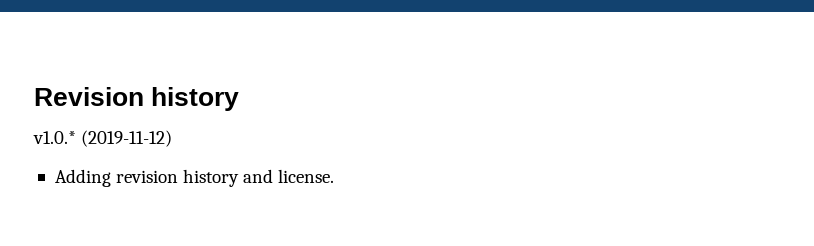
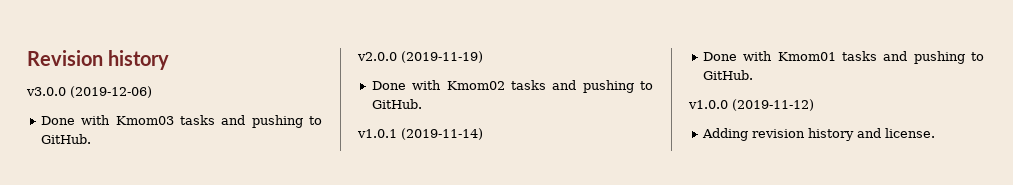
[33,131,76,144] v1.0.* -> [26,86,152,98] [40,115,322,128] [40,134,91,144] [357,51,483,63] [371,80,653,93] [371,99,422,109] [357,128,483,140] [702,51,984,64] [702,70,753,80] [688,100,728,109] v3.0.0 (2019-12-06) // Done with Kmom03 tasks and pushing to GitHub. // v2.0.0 (2019-11-19) // Done with Kmom02 tasks and pushing to GitHub. // v1.0.1 (2019-11-14) // Done with Kmom01 tasks and pushing to GitHub. // v1.0.0

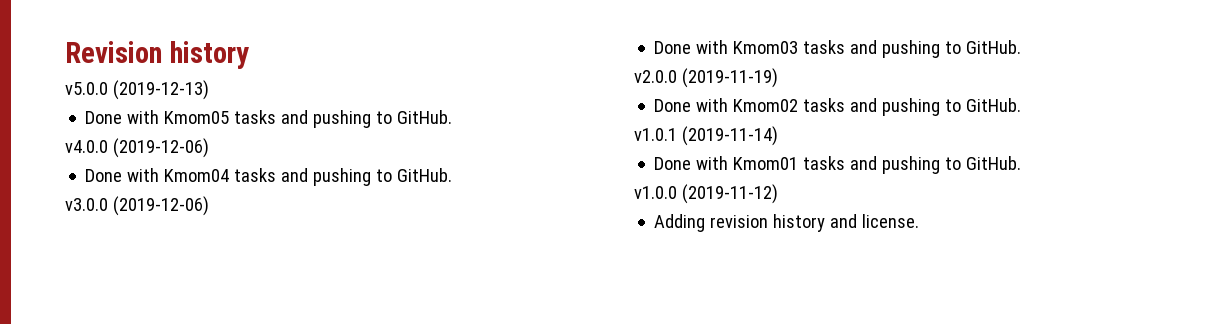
(170, 60) none -> [65,80,209,100] [85,110,453,128] [65,138,209,158] [85,168,453,186] // v5.0.0 (2019-12-13) // Done with Kmom05 tasks and pushing to GitHub. // v4.0.0 (2019-12-06) // Done with Kmom04 tasks and pushing to GitHub.

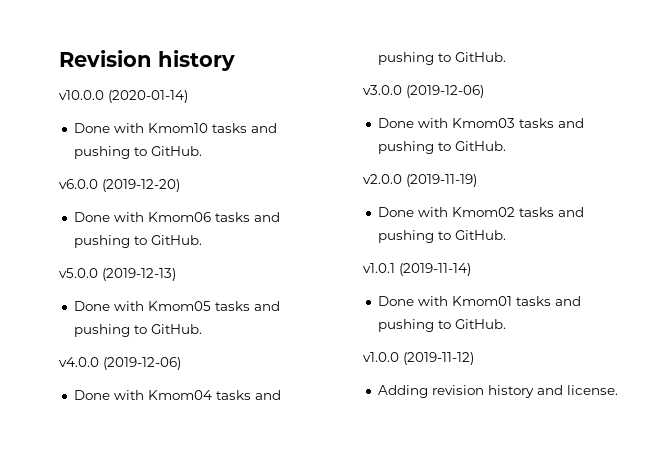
(249, 55) none -> [59,90,188,103] [73,123,277,133] [73,146,202,159] [59,179,180,192] [73,212,280,222] [73,235,202,248] // v10.0.0 (2020-01-14) // Done with Kmom10 tasks and pushing to GitHub. // v6.0.0 (2019-12-20) // Done with Kmom06 tasks and pushing to GitHub.

